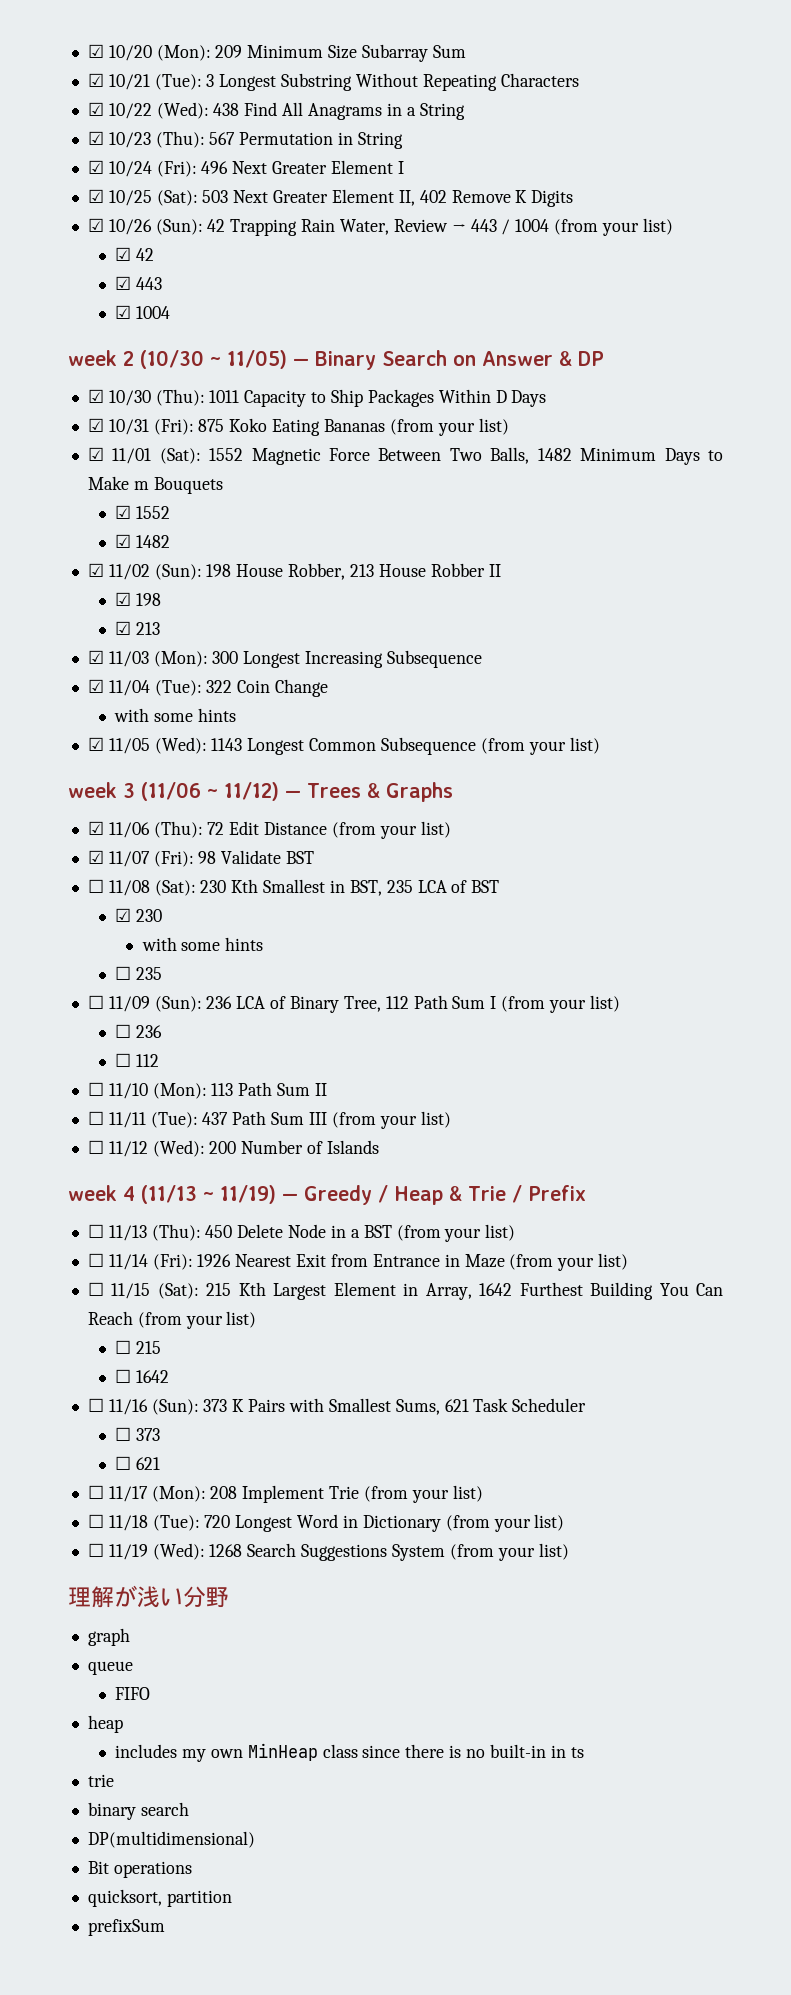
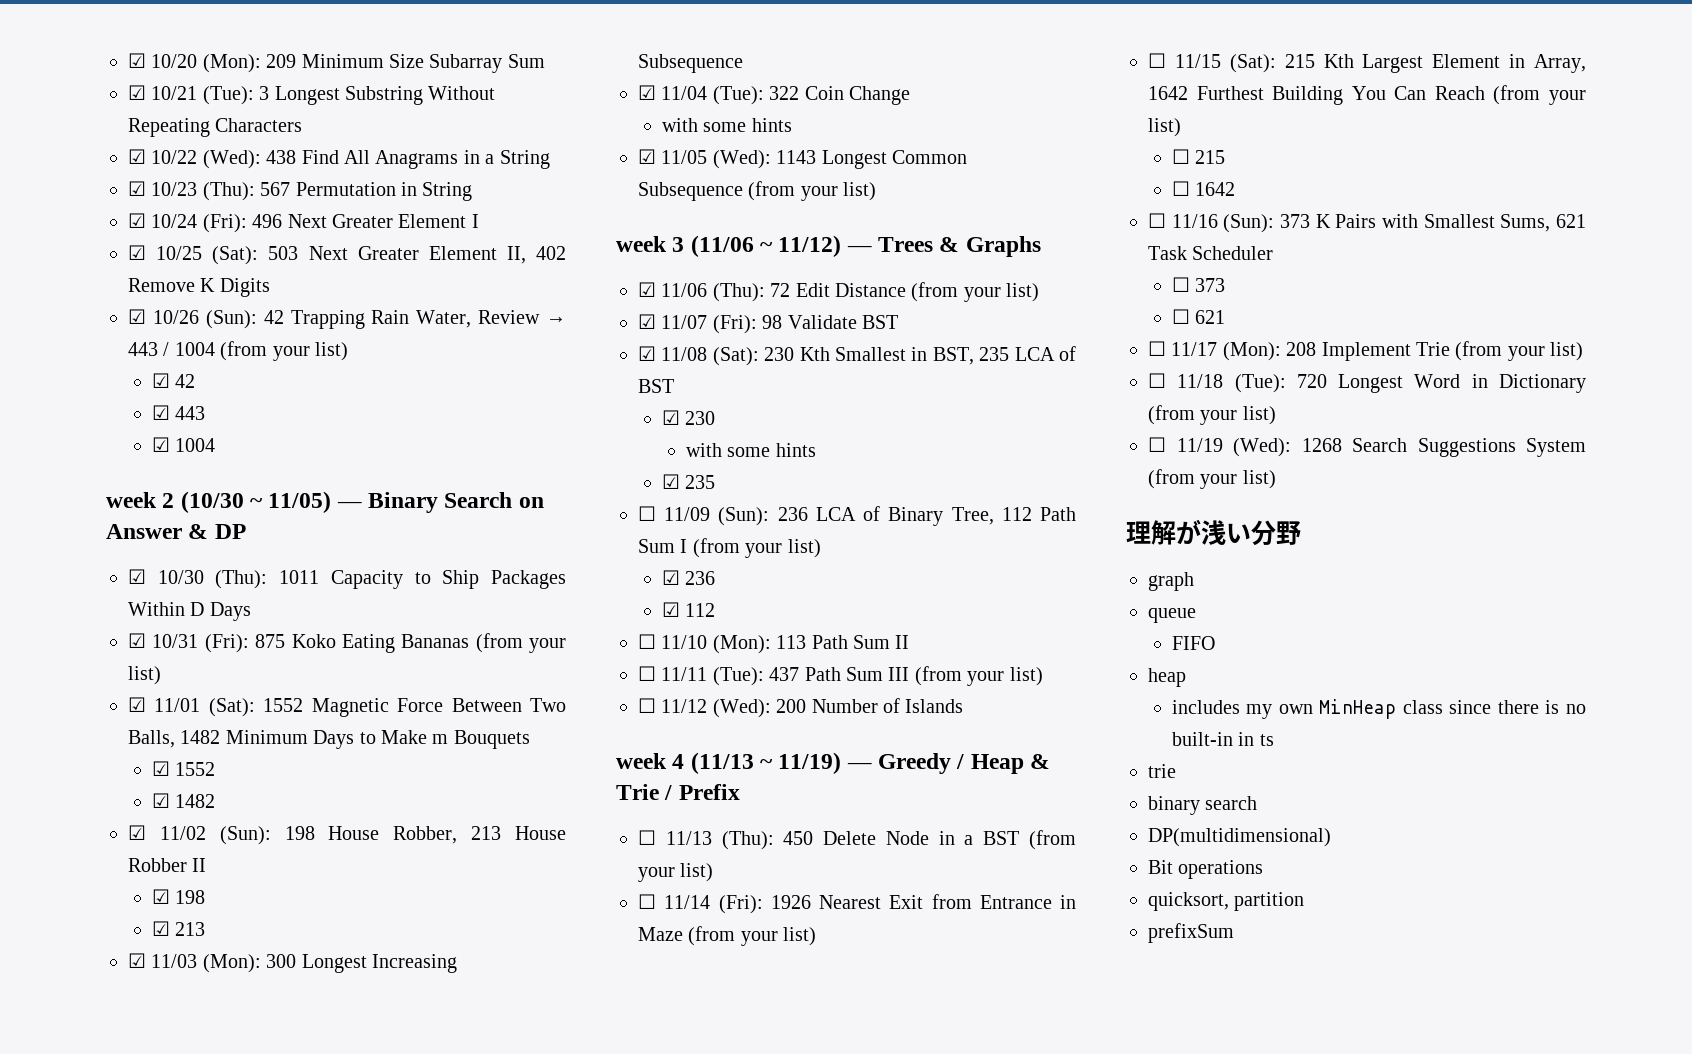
[87,879,104,893] ☐ -> [638,346,656,361] ☑
[115,966,132,980] ☐ -> [661,474,680,489] ☑
[115,1024,132,1038] ☐ -> [661,570,680,585] ☑
[115,1053,132,1067] ☐ -> [661,602,680,617] ☑

